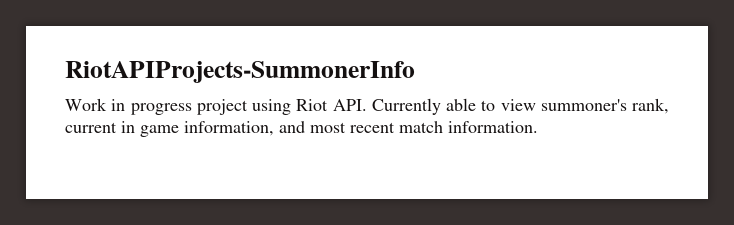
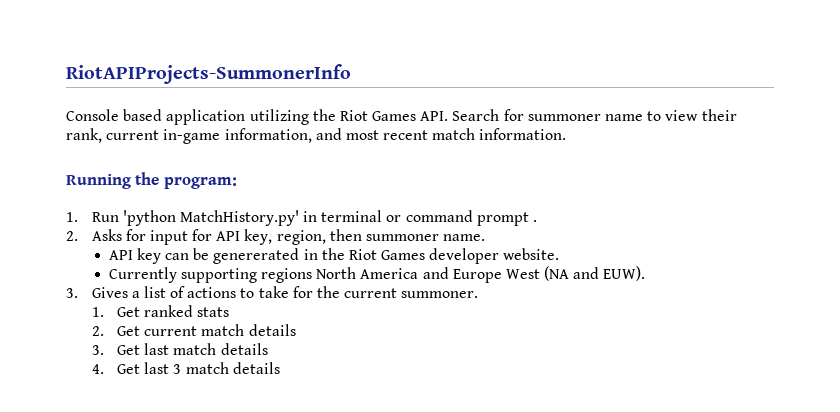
[65,98,476,115] Work in progress project using Riot API. Currently able -> [66,109,644,125] Console based application utilizing the Riot Games API. Search for summoner name
[540,99,627,111] summoner's -> [701,109,737,121] their
[121,121,179,137] in game -> [163,129,221,144] in-game
(538, 127) none -> [66,172,237,189] [66,210,538,226] [66,229,486,245] [108,248,560,264] [108,266,646,283] [66,286,479,298] [91,305,230,317] [91,324,296,336] [91,343,268,355] [91,362,280,374] // Running the program: // 1. Run 'python MatchHistory.py' in terminal or command prompt . // 2. Asks for input for API key, region, then summoner name. // API key can be genererated in the Riot Games developer website. // Currently supporting regions North America and Europe West (NA and EUW). // 3. Gives a list of actions to take for the current summoner. // 1. Get ranked stats // 2. Get current match details // 3. Get last match details // 4. Get last 3 match details

